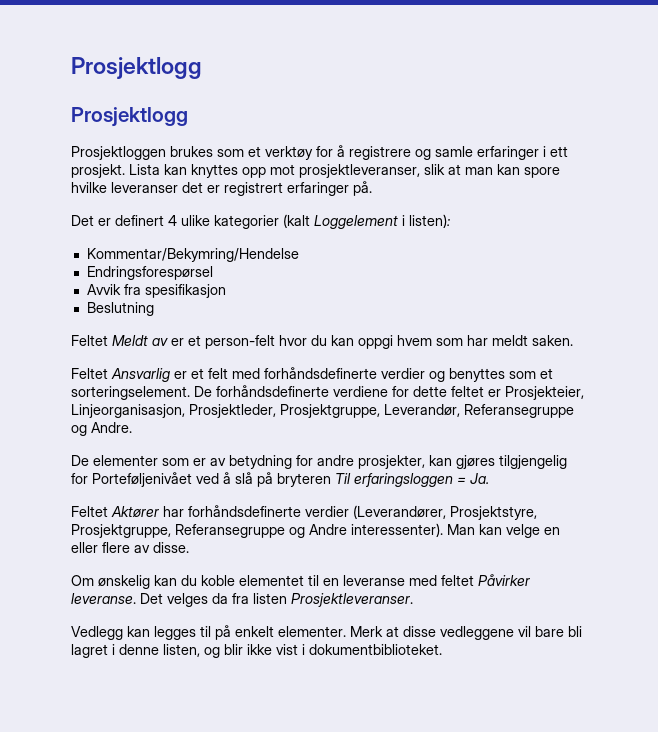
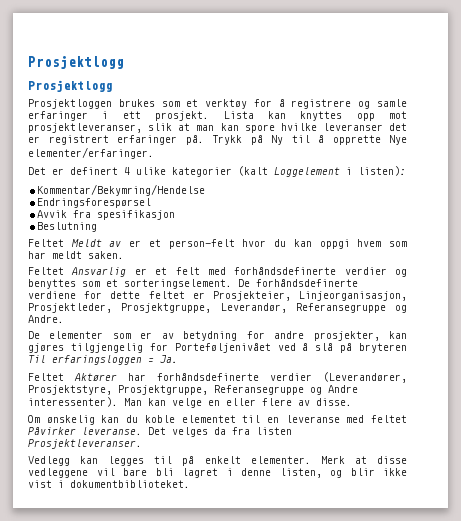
(372, 188) none -> [212,135,407,145] [28,147,154,159] Trykk på Ny til å opprette Nye elementer/erfaringer.

